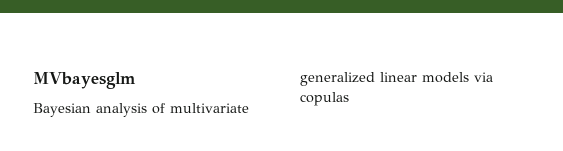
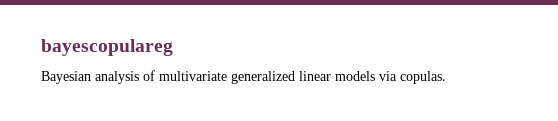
[33,72,136,89] MVbayesglm -> [41,39,173,56] bayescopulareg
[300,92,349,106] copulas -> [400,71,446,84] copulas.

